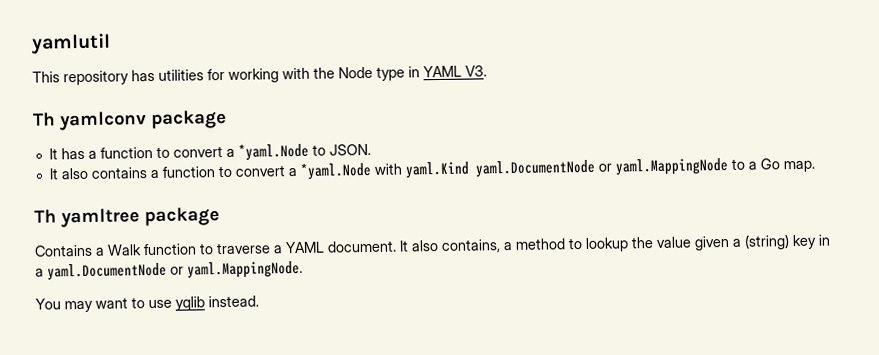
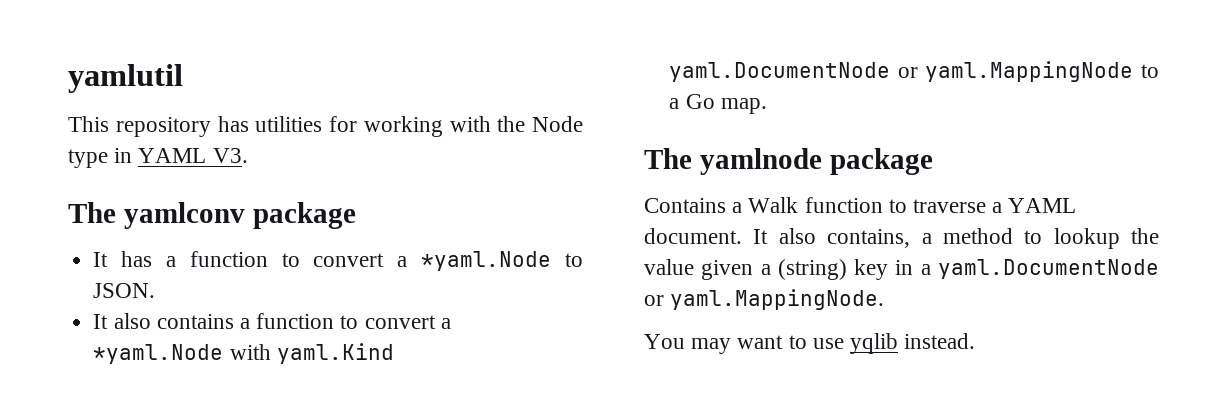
[33,112,56,126] Th -> [68,202,116,223] The
[34,208,140,228] Th yamltree -> [644,148,822,175] The yamlnode

